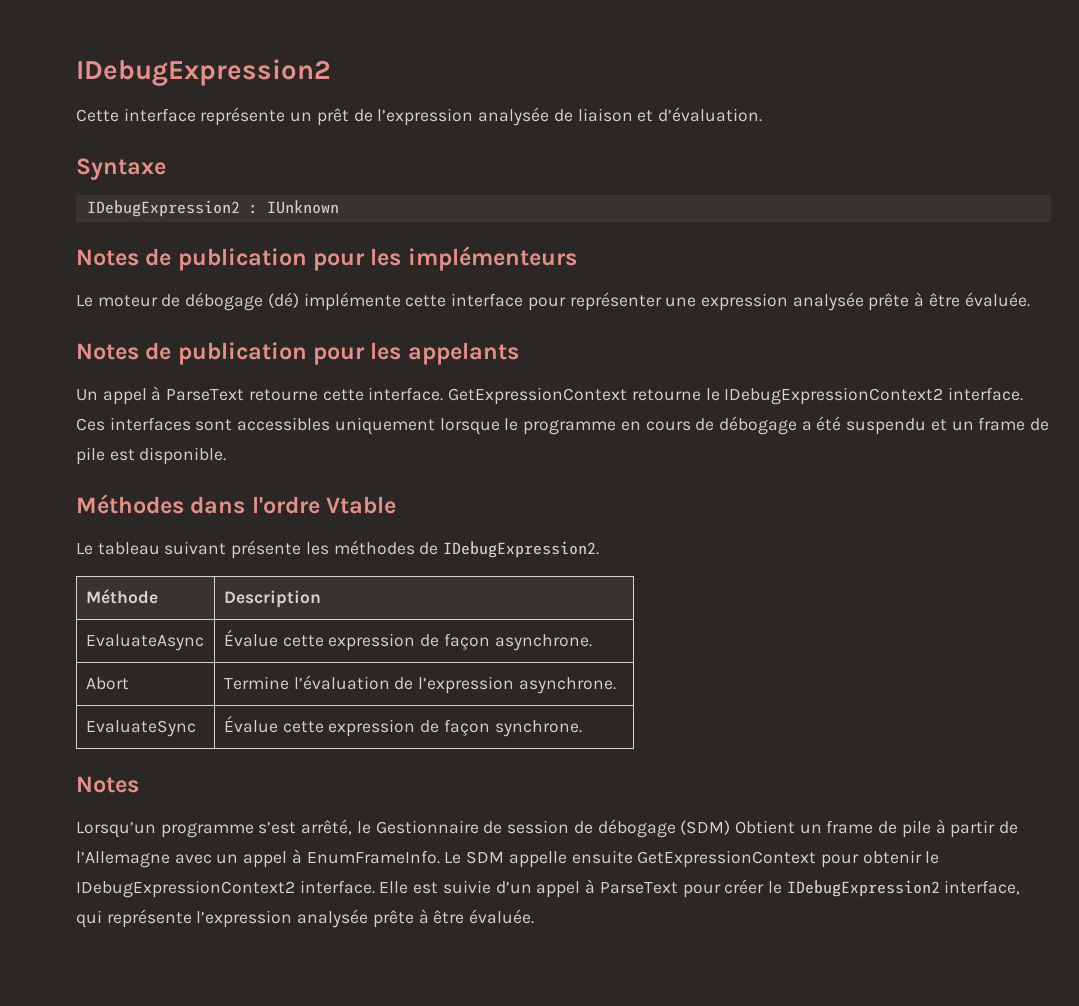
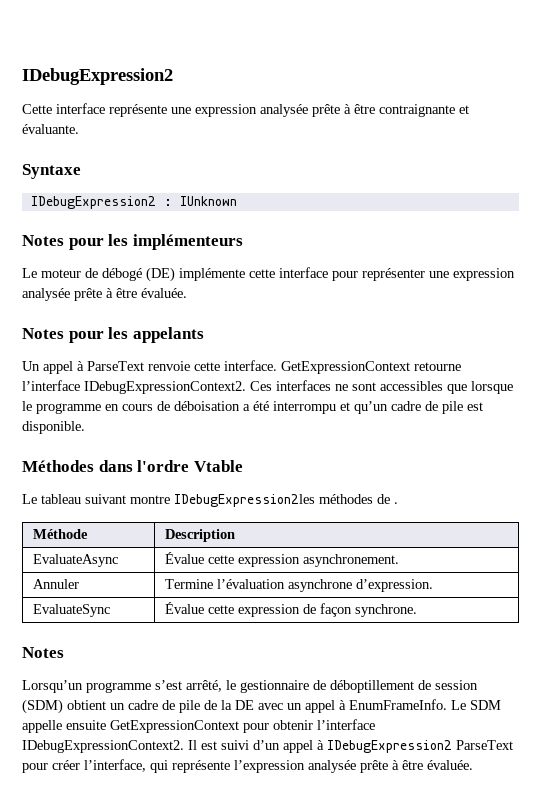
[290,107,762,126] un prêt de l’expression analysée de liaison et d’évaluation. -> [171,104,469,117] [22,124,79,134] une expression analysée prête à être contraignante et évaluante.
[145,248,307,271] de publication -> (64, 240) none
[185,292,299,311] débogage (dé) -> [102,267,175,282] débogé (DE)
[145,342,307,365] de publication -> (64, 333) none
[248,389,318,401] retourne -> [148,361,190,371] renvoie
[705,387,1023,405] le IDebugExpressionContext2 interface. -> [22,380,246,394] l’interface IDebugExpressionContext2.
(191, 424) none -> [335,384,348,391] ne
[334,417,435,435] uniquement -> [447,384,467,394] que
[718,416,797,435] débogage -> [174,401,240,411] déboisation
[846,417,1026,435] suspendu et un frame -> [273,401,421,414] interrompu et qu’un cadre
[231,540,329,559] présente les -> [130,494,315,507] montre IDebugExpression2les
[443,541,600,558] IDebugExpression2. -> [394,502,398,504] .
[420,633,592,651] [85,677,129,690] de façon asynchrone. // Abort -> [302,554,399,567] [32,579,79,589] asynchronement. // Annuler
[394,676,616,694] de l’expression asynchrone. -> [287,579,433,592] asynchrone d’expression.
[375,819,1019,838] [76,851,170,868] Gestionnaire de session de débogage (SDM) Obtient un frame de pile à partir de l’Allemagne -> [240,680,478,693] [22,699,254,714] gestionnaire de déboptillement de session (SDM) obtient un cadre de pile de la DE
[925,851,940,864] [76,880,491,898] le IDebugExpressionContext2 interface. Elle est suivie -> [317,719,375,730] [22,740,249,753] l’interface IDebugExpressionContext2. Il est suivi
(596, 886) none -> [327,740,452,753] IDebugExpression2
[767,880,1021,897] le IDebugExpression2 interface, -> [84,759,146,772] l’interface,

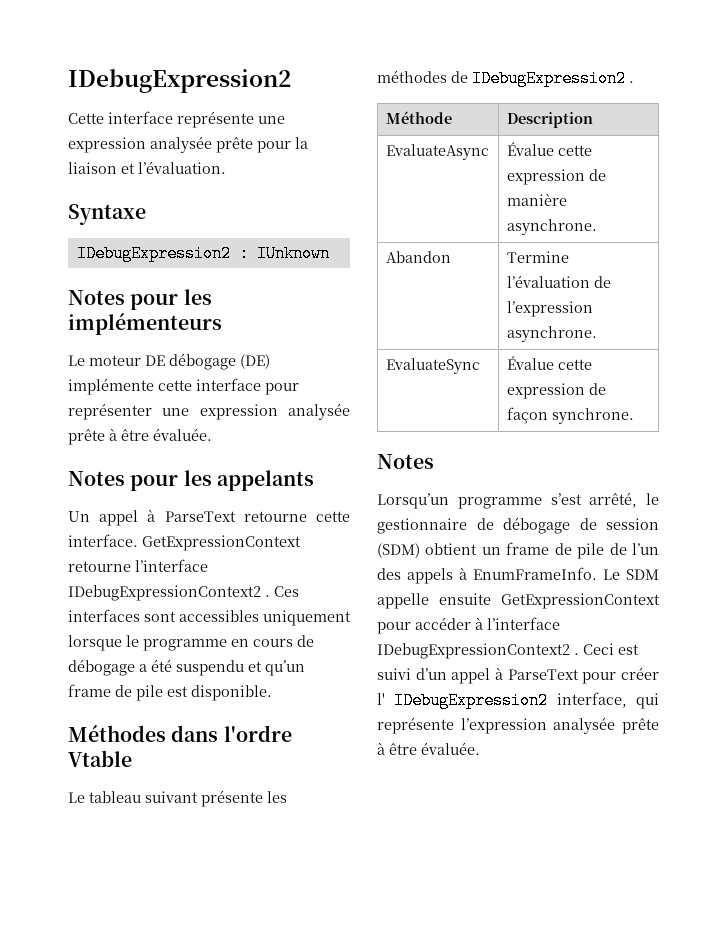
[344,104,469,117] [22,124,79,134] à être contraignante et évaluante. -> [257,137,308,153] [68,161,226,174] pour la liaison et l’évaluation.
[85,268,142,281] de débogé -> [145,353,236,370] DE débogage
[148,361,190,371] renvoie -> [243,511,307,522] retourne
[84,381,246,394] IDebugExpressionContext2. -> [68,585,270,601] IDebugExpressionContext2 .
[335,384,348,391] ne -> (140, 615) none
[447,384,467,394] que -> [263,610,351,626] uniquement
[174,401,240,411] déboisation -> [68,659,135,676] débogage
[273,401,336,414] interrompu -> [176,660,244,676] suspendu
[391,401,421,411] cadre -> [68,684,111,697] frame
[130,494,315,507] montre IDebugExpression2les -> [201,790,287,807] présente les
(390, 499) none -> [472,70,626,87] IDebugExpression2
[302,554,399,567] [32,579,79,589] asynchronement. // Annuler -> [588,169,606,181] [506,193,567,206] [506,219,597,235] [385,251,451,263] de manière asynchrone. // Abandon
[287,579,433,592] asynchrone d’expression. -> [593,276,611,288] [506,301,593,317] [506,326,597,342] de l’expression asynchrone.
[330,680,414,693] déboptillement -> [503,517,570,534] débogage
[128,700,158,710] cadre -> [506,542,550,555] frame
[221,700,335,713] la DE avec un appel -> [632,543,659,555] [377,568,453,584] l’un des appels
[273,719,375,730] [22,740,197,753] obtenir l’interface IDebugExpressionContext2. Il -> [415,617,560,630] [377,643,614,659] accéder à l’interface IDebugExpressionContext2 . Ceci
[327,740,452,753] IDebugExpression2 -> (503, 673) none
[84,759,146,772] l’interface, -> [377,692,627,709] l' IDebugExpression2 interface,

